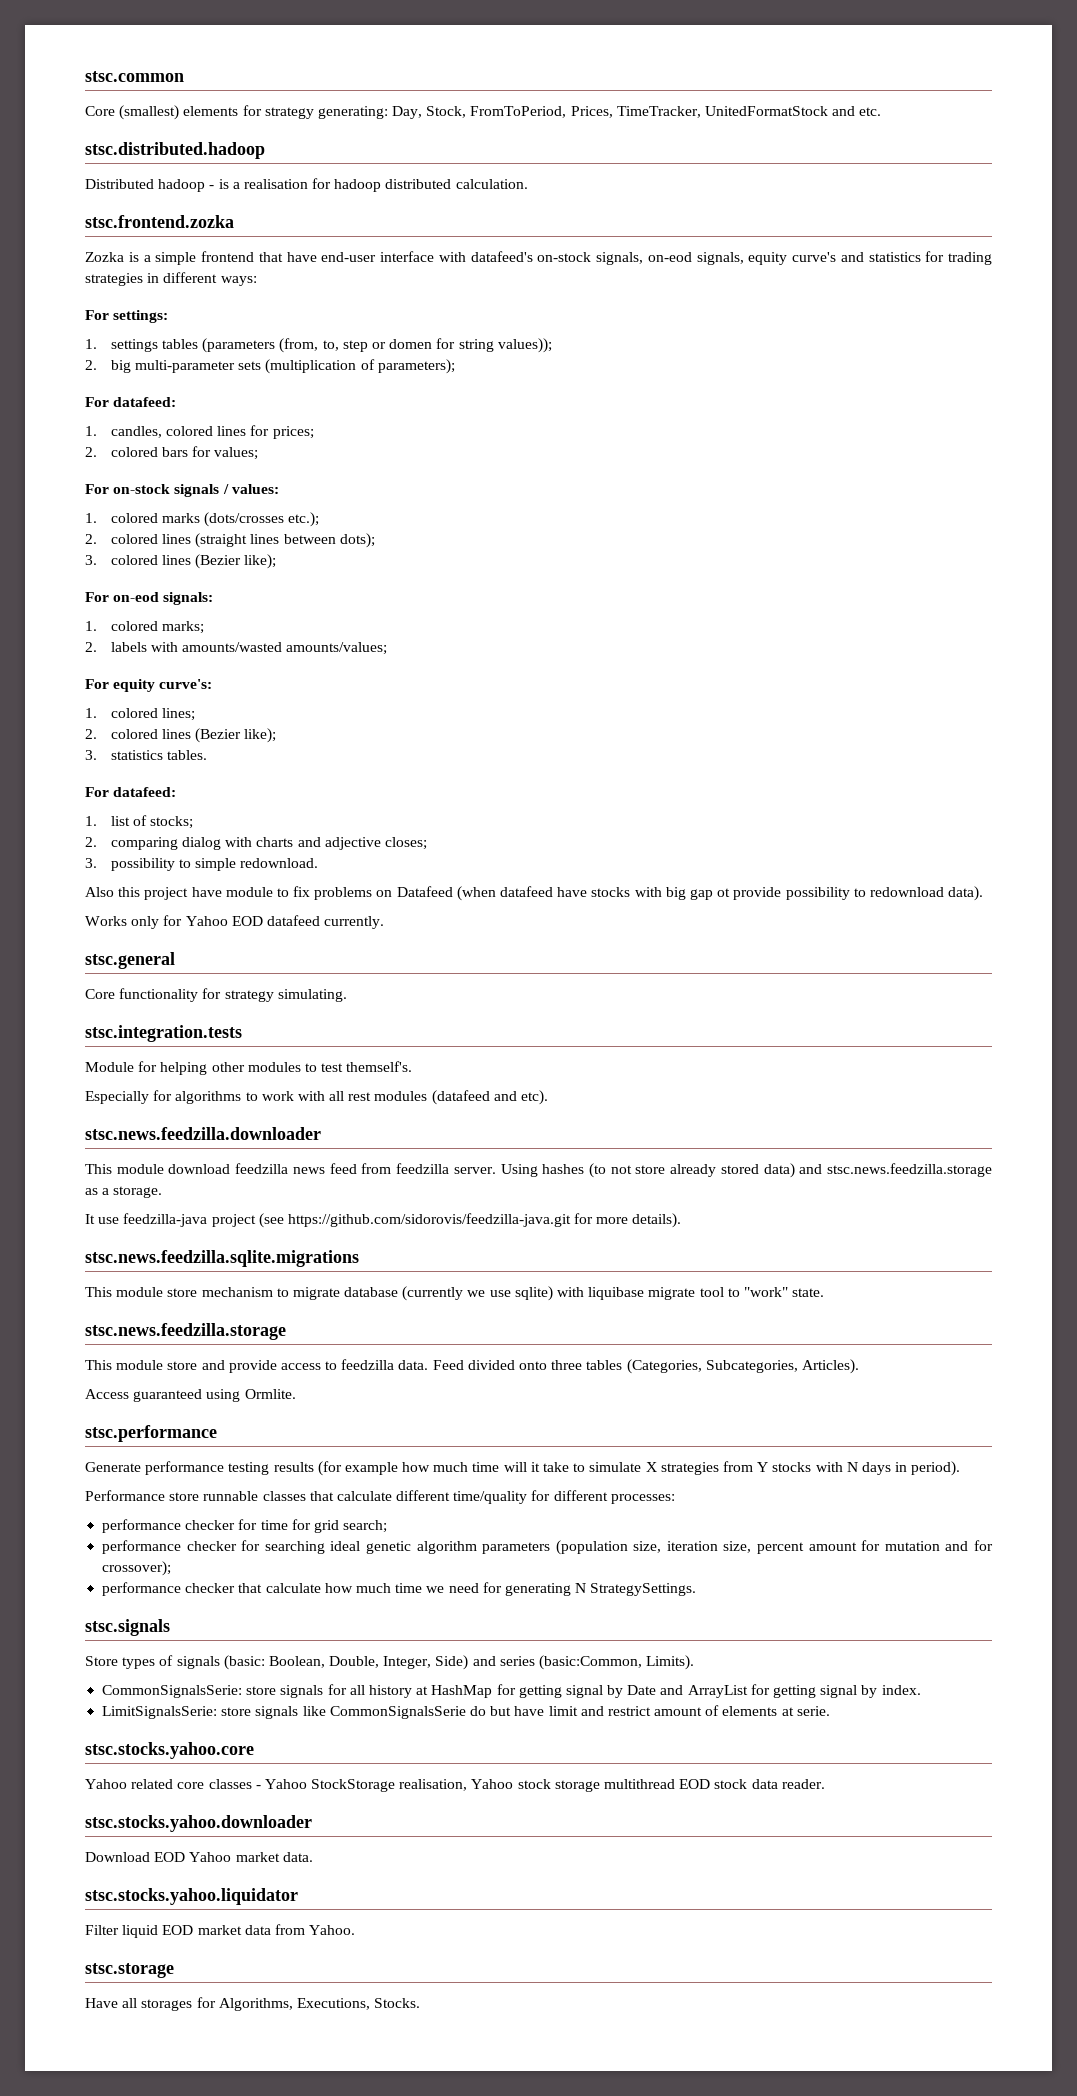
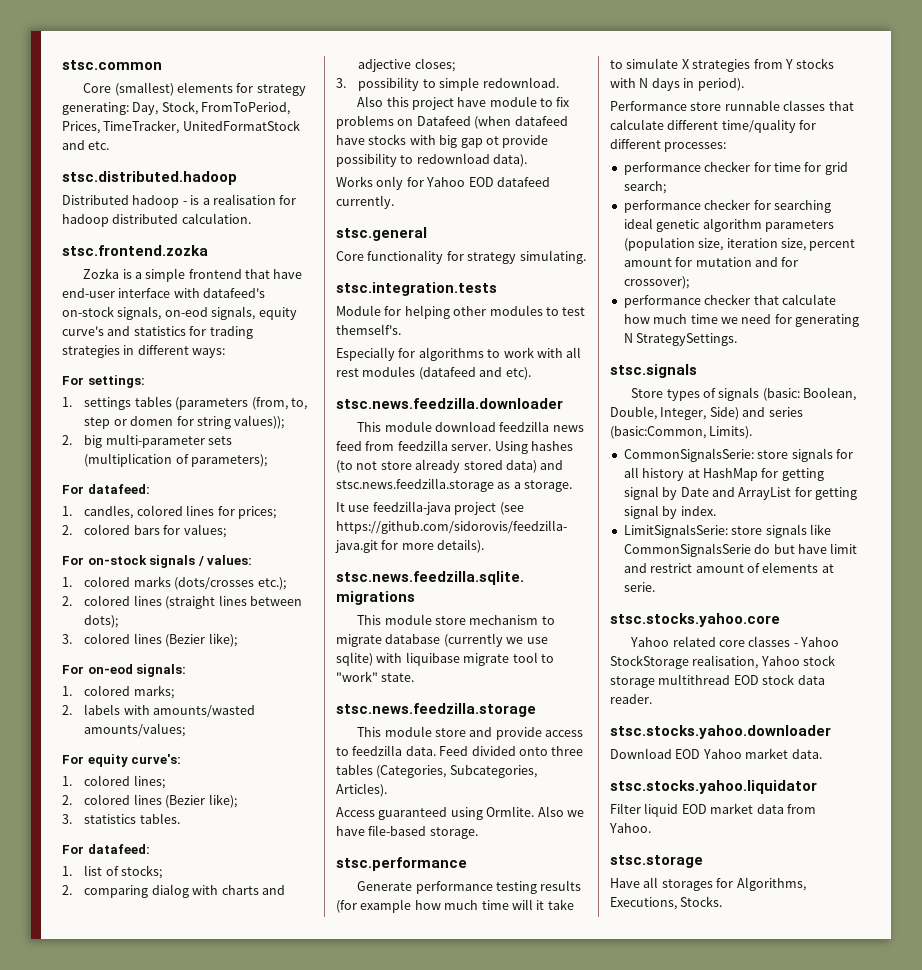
(296, 1394) none -> [537,806,584,817] [336,825,478,839] Also we have file-based storage.

